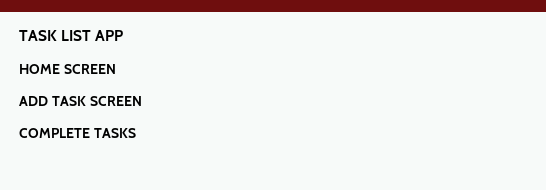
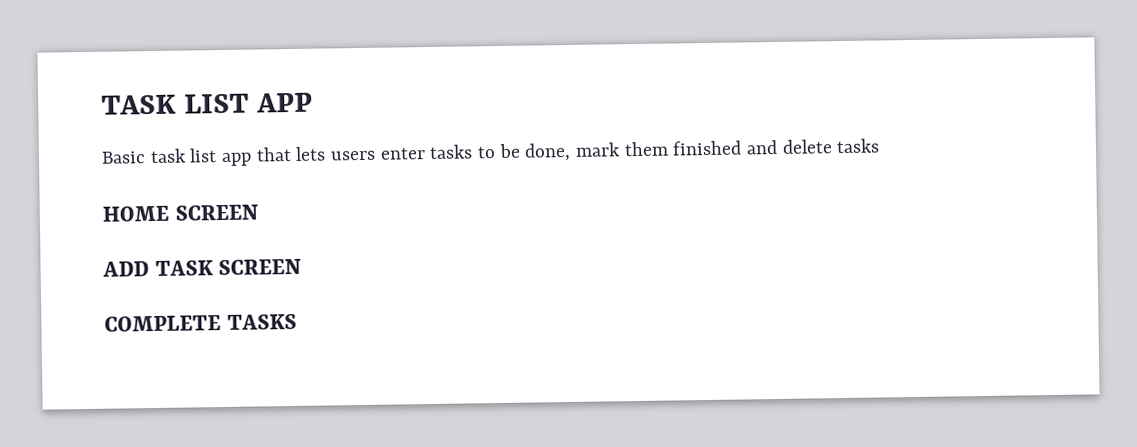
(124, 35) none -> [101,138,881,167] // Basic task list app that lets users enter tasks to be done, mark them finished and delete tasks

